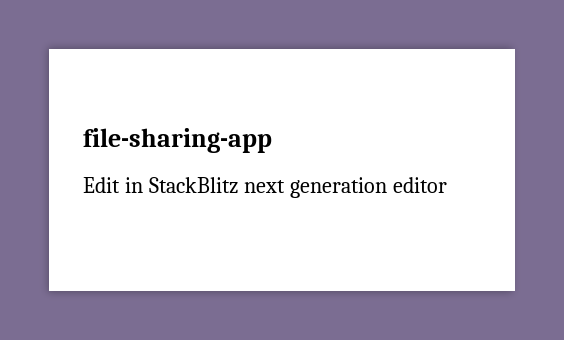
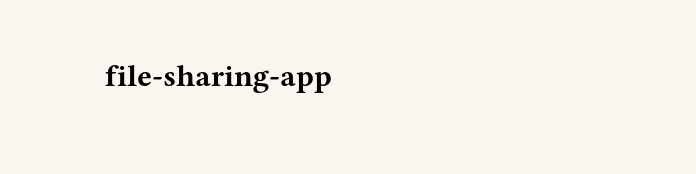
[83,177,447,198] // Edit in StackBlitz next generation editor -> (332, 79) none

